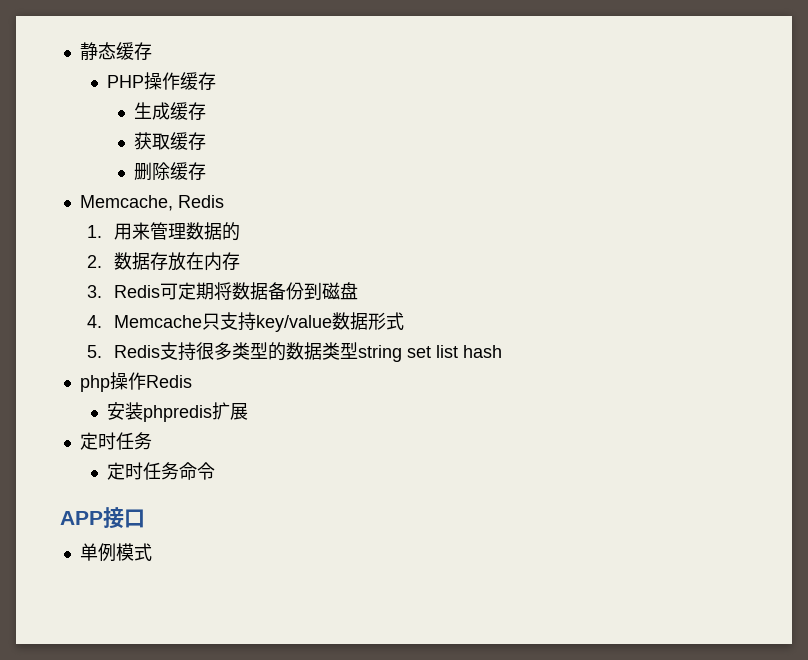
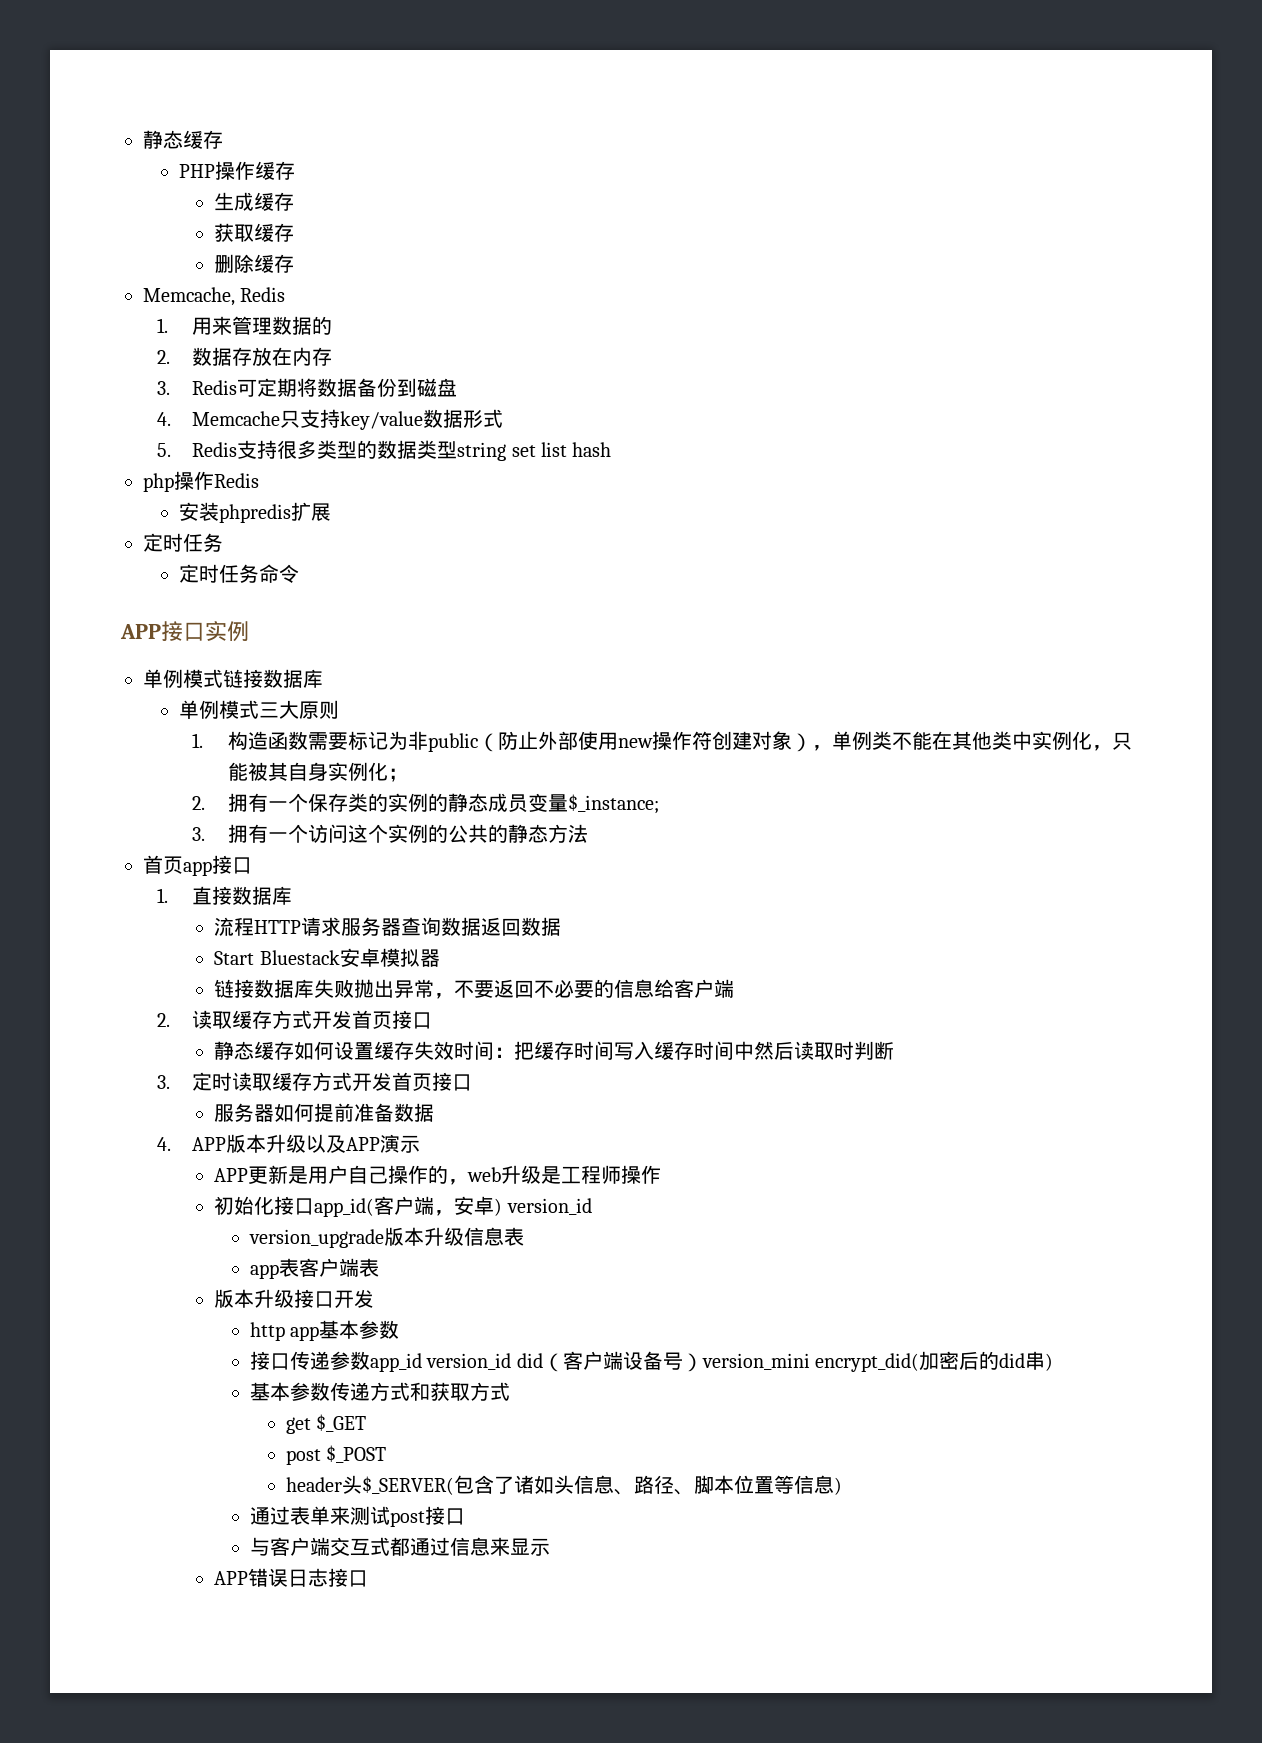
[79,543,152,562] // 单例模式 -> [205,621,249,642] [143,669,323,688] [178,700,339,719] [192,731,1132,752] [227,762,408,782] [192,793,659,814] [192,824,588,843] [143,855,252,876] [156,886,293,905] [214,917,562,936] [214,948,440,967] [214,979,735,999] [156,1010,433,1029] [214,1041,895,1060] [156,1072,473,1091] [214,1103,435,1122] [156,1134,421,1153] [214,1165,662,1185] [214,1196,592,1217] [248,1227,524,1248] [249,1258,379,1279] [214,1289,375,1308] [249,1320,400,1341] [249,1351,1054,1372] [249,1382,510,1401] [285,1414,366,1434] [285,1445,386,1465] [285,1475,842,1495] [249,1506,465,1527] [249,1537,550,1556] [214,1568,369,1587] 实例 // 单例模式链接数据库 // 单例模式三大原则 // 1.构造函数需要标记为非public（防止外部使用new操作符创建对象），单例类不能在其他类中实例化，只能被其自身实例化； // 2.拥有一个保存类的实例的静态成员变量$_instance; // 3.拥有一个访问这个实例的公共的静态方法 // 首页app接口 // 1.直接数据库 // 流程HTTP请求服务器查询数据返回数据 // Start Bluestack安卓模拟器 // 链接数据库失败抛出异常，不要返回不必要的信息给客户端 // 2.读取缓存方式开发首页接口 // 静态缓存如何设置缓存失效时间：把缓存时间写入缓存时间中然后读取时判断 // 3.定时读取缓存方式开发首页接口 // 服务器如何提前准备数据 // 4. APP版本升级以及APP演示 // APP更新是用户自己操作的，web升级是工程师操作 // 初始化接口app_id(客户端，安卓) version_id // version_upgrade版本升级信息表 // app表客户端表 // 版本升级接口开发 // http app基本参数 // 接口传递参数app_id version_id did（客户端设备号）version_mini encrypt_did(加密后的did串) // 基本参数传递方式和获取方式 // get $_GET // post $_POST // header头$_SERVER(包含了诸如头信息、路径、脚本位置等信息) // 通过表单来测试post接口 // 与客户端交互式都通过信息来显示 // APP错误日志接口

